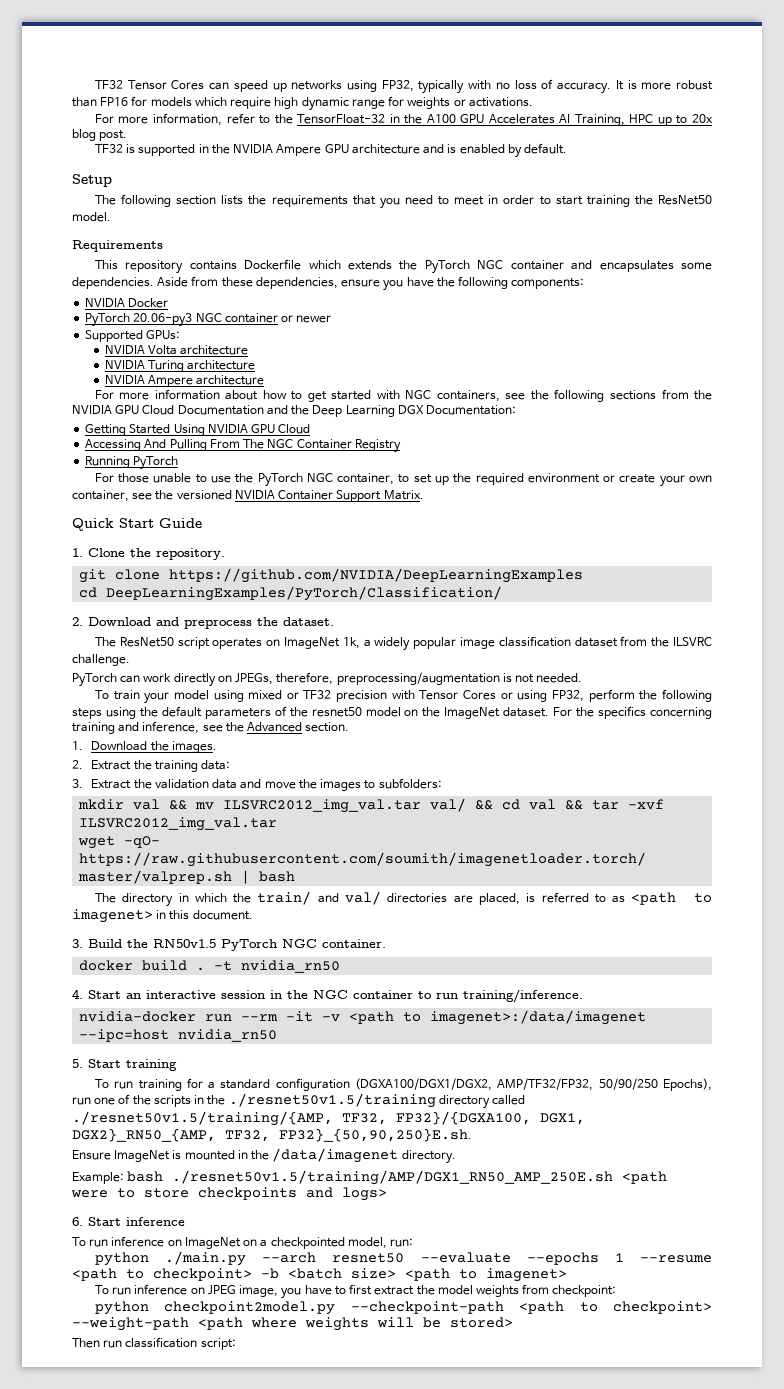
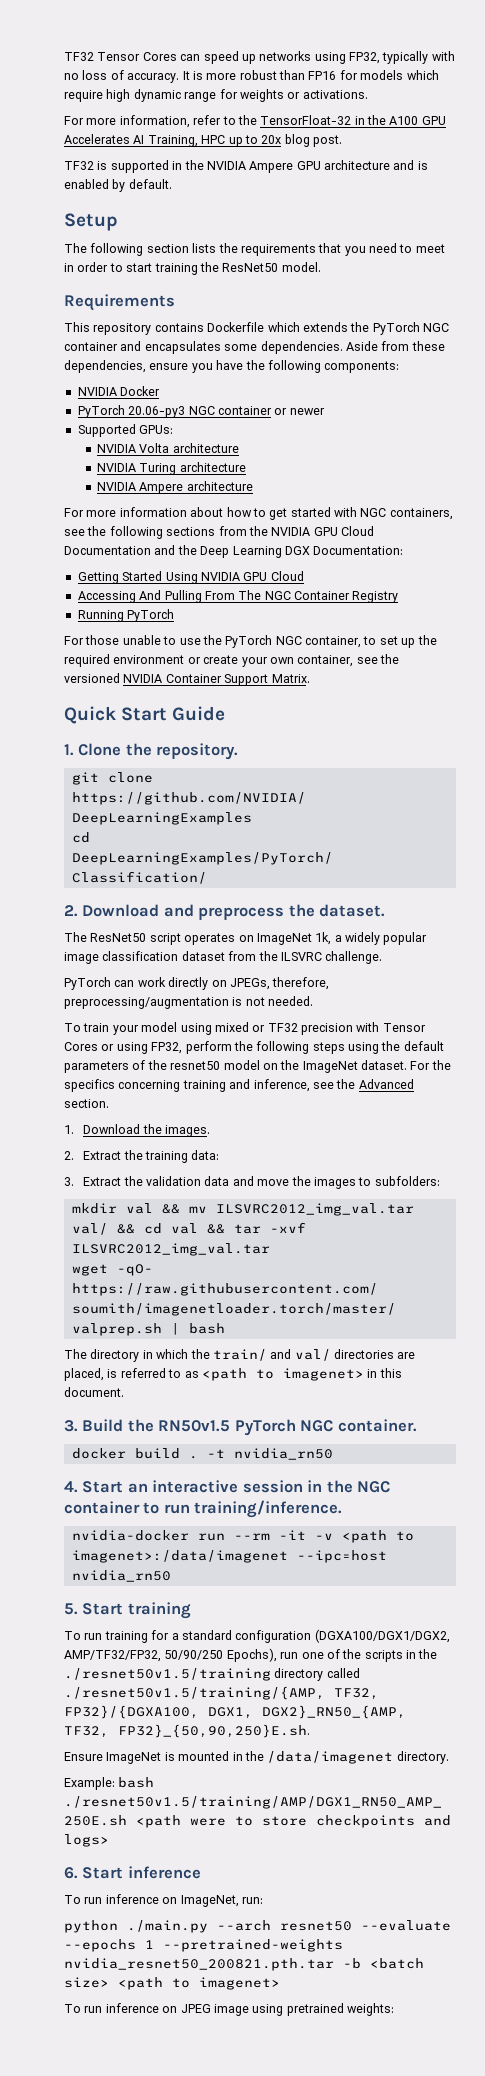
[184,1237,387,1249] ImageNet on a checkpointed model, -> [180,1895,239,1907] ImageNet,
[640,1255,712,1263] [72,1268,252,1281] --resume <path to checkpoint> -> [163,1939,343,1952] [64,1958,334,1971] --pretrained-weights nvidia_resnet50_200821.pth.tar
[239,1284,617,1299] [94,1301,712,1315] [72,1317,513,1331] [72,1337,236,1350] image, you have to first extract the model weights from checkpoint: // python checkpoint2model.py --checkpoint-path <path to checkpoint> --weight-path <path where weights will be stored> // Then run classification script: -> [213,2003,394,2016] image using pretrained weights:

